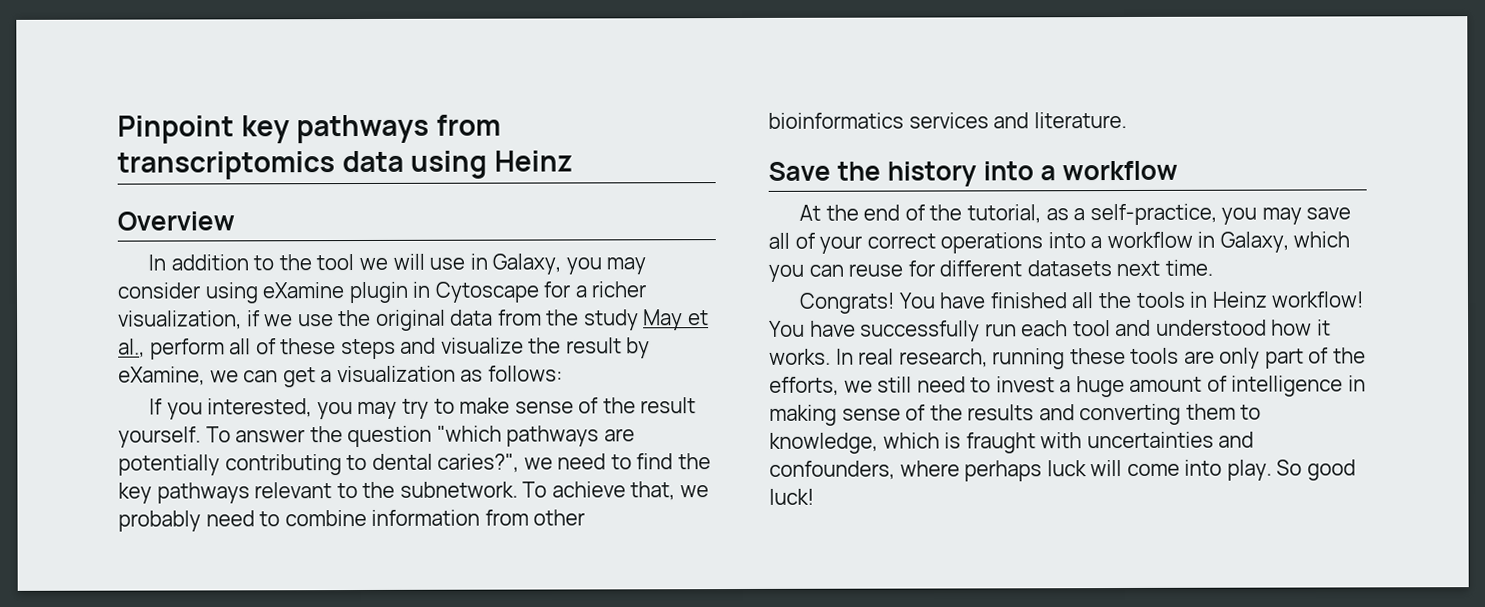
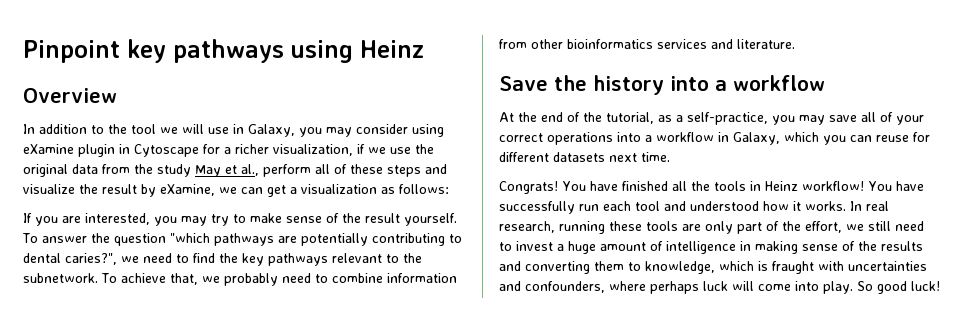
[435,114,501,136] [117,150,404,180] from transcriptomics data -> (284, 51) none
(203, 411) none -> [62,216,81,223] are
[769,376,839,396] efforts, -> [805,221,842,233] effort,

